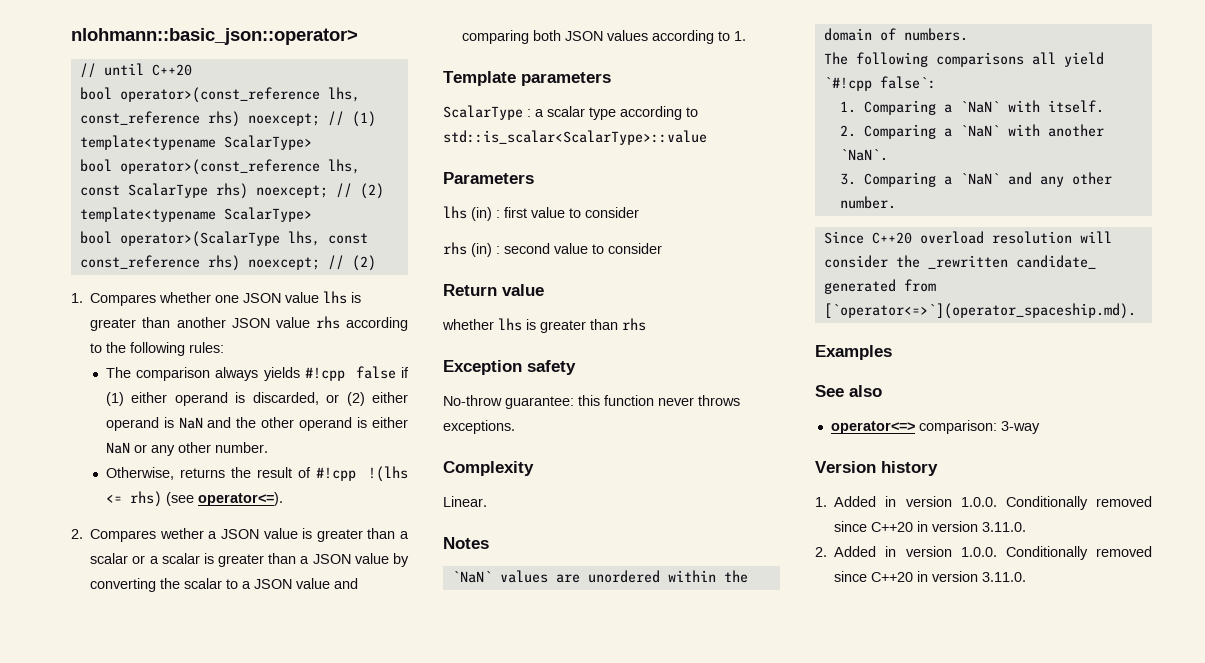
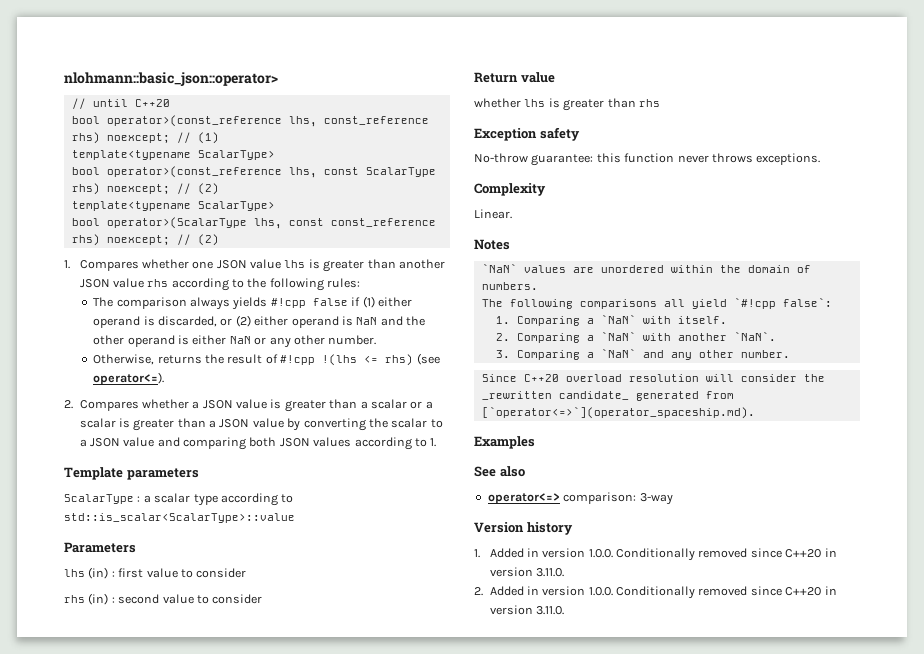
[159,528,204,539] wether -> [141,399,189,409] whether

